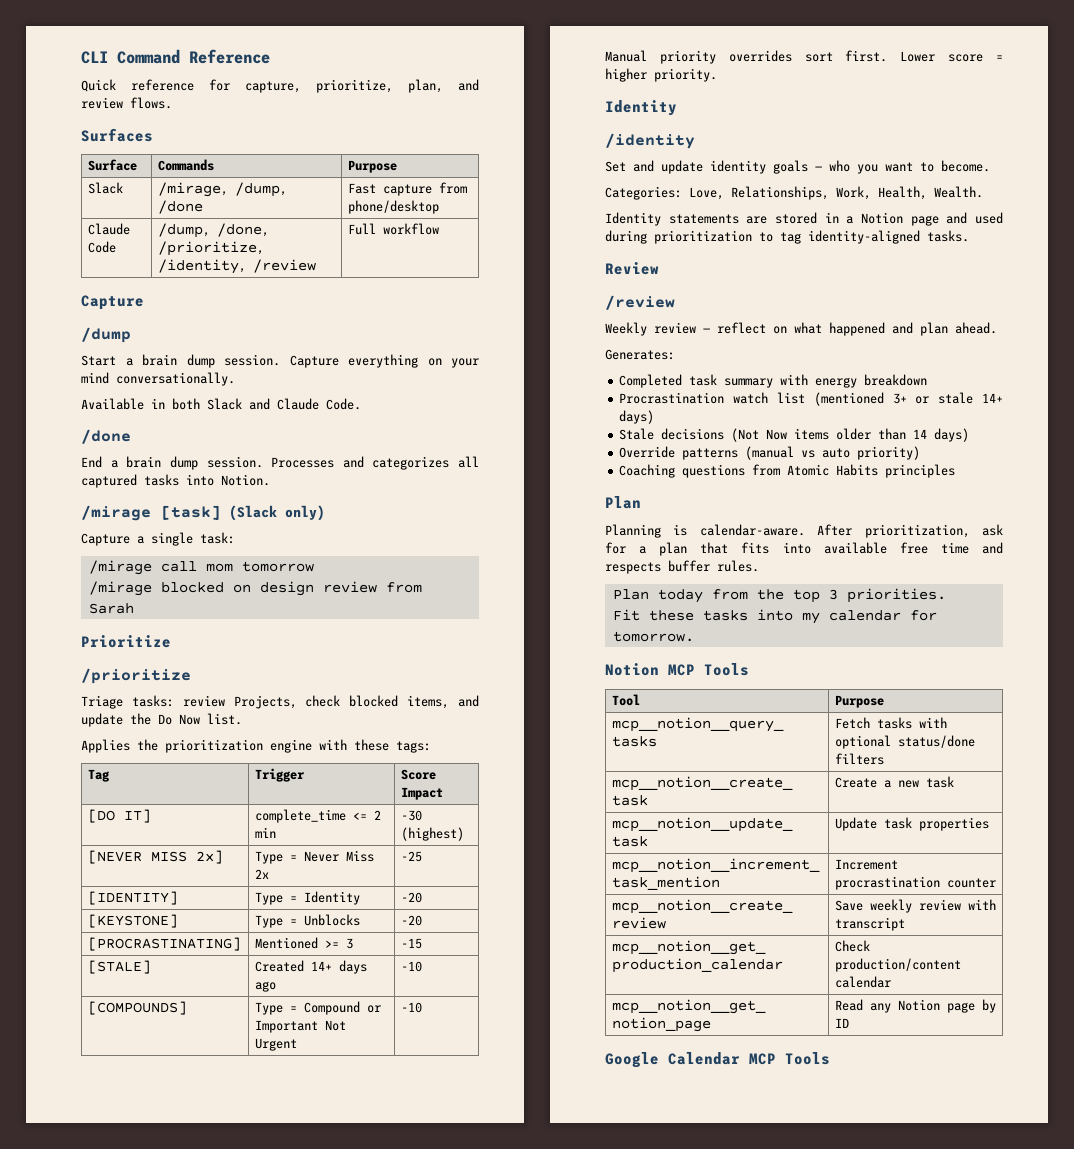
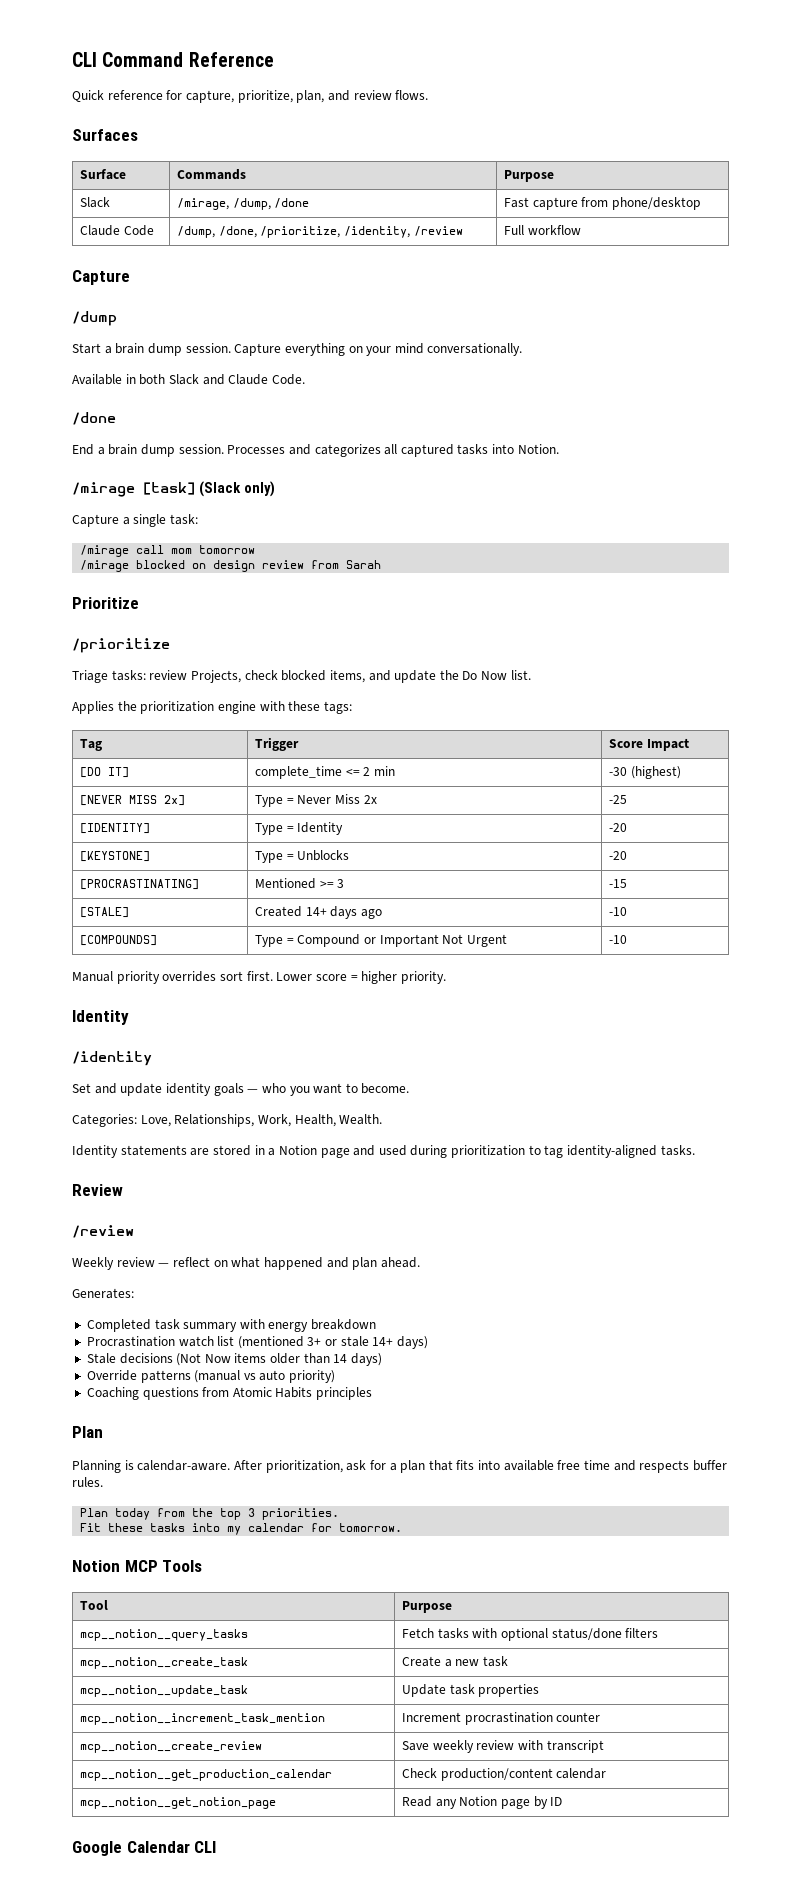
[749,1052,830,1065] MCP Tools -> [194,1841,217,1853] CLI

